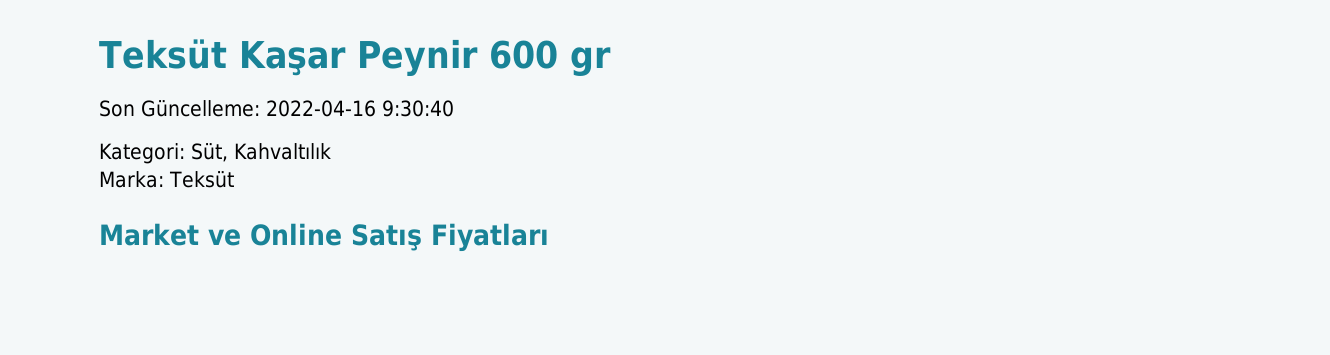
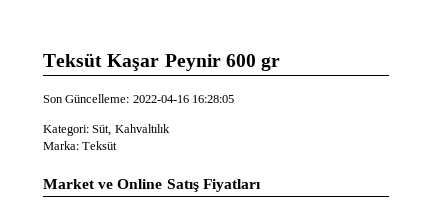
[382,100,454,117] 9:30:40 -> [192,95,235,103] 16:28:05

